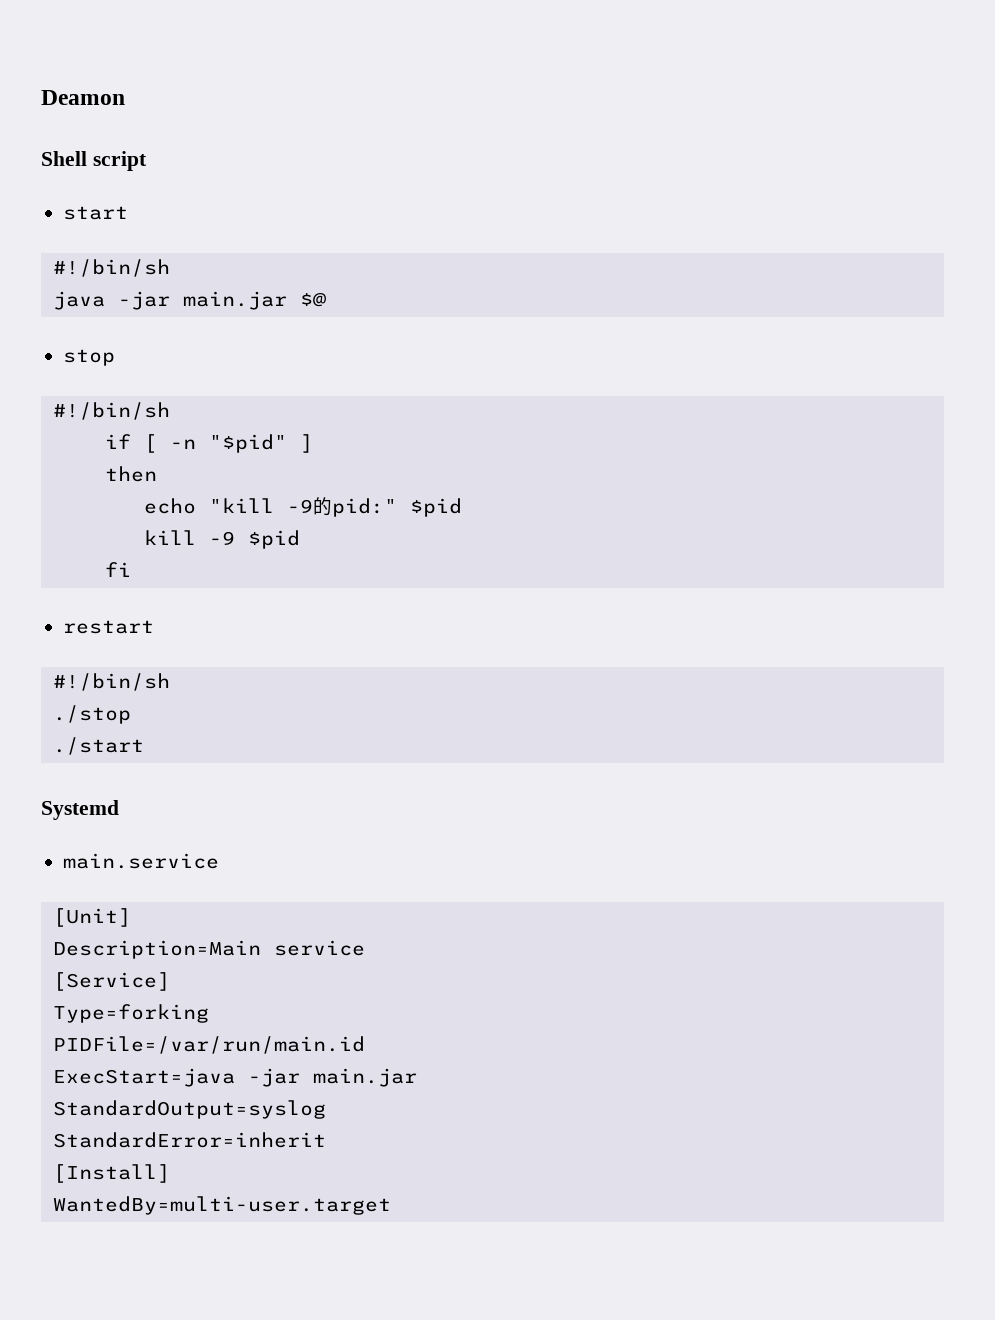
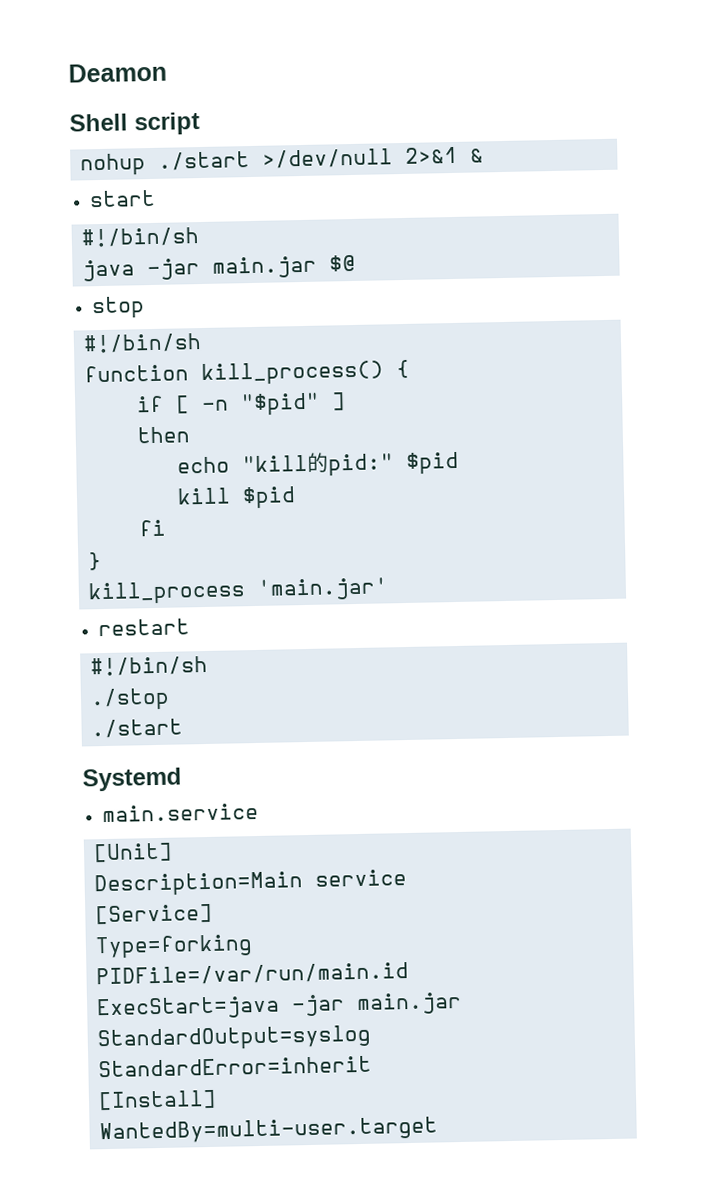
(147, 161) none -> [80,146,485,177] // nohup ./start >/dev/null 2>&1 &
(170, 411) none -> [84,359,411,387] // function kill_process() {
[287,499,313,513] -9 -> (309, 463) none
[209,531,235,545] -9 -> (232, 496) none
(131, 569) none -> [88,552,103,571] [88,577,390,606] // } // kill_process 'main.jar'

